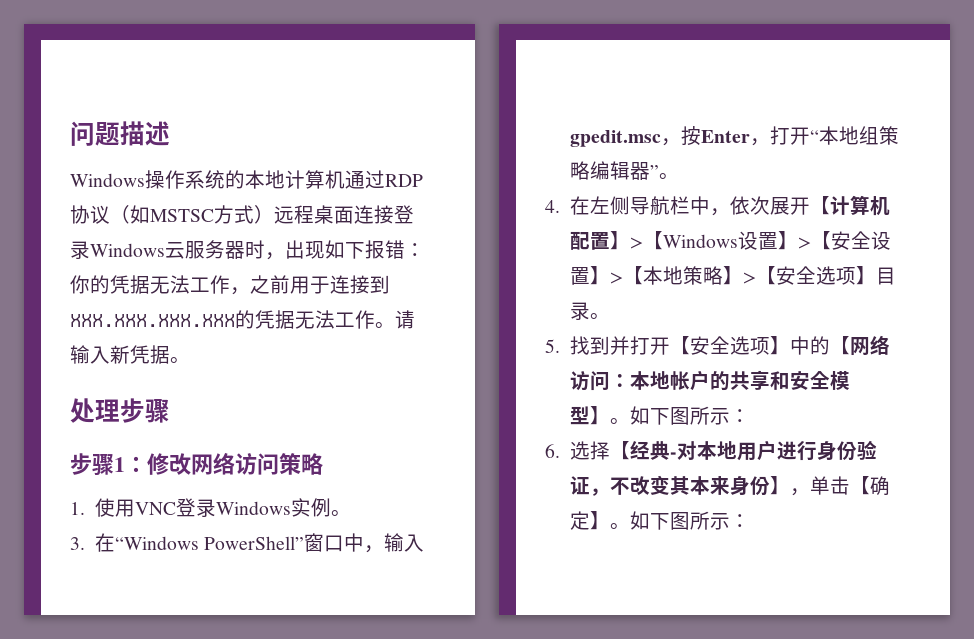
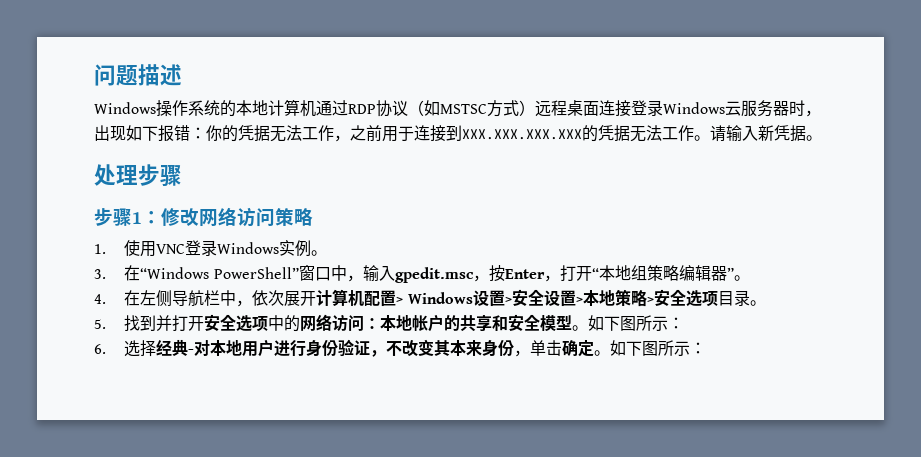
[809,196,830,215] 【 -> (317, 298) none
[609,231,891,250] [569,266,876,285] 】>【Windows设置】>【安全设置】>【本地策略】>【安全选项】 -> [396,289,718,307] > Windows设置>安全设置>本地策略>安全选项
[669,336,850,355] 【安全选项】中的【 -> [204,314,301,332] 安全选项中的
[589,406,610,425] 】 -> (573, 322) none
[609,441,630,460] 【 -> (157, 348) none
[769,476,890,496] [569,511,610,530] 】，单击【确定】 -> [514,340,595,357] ，单击确定

